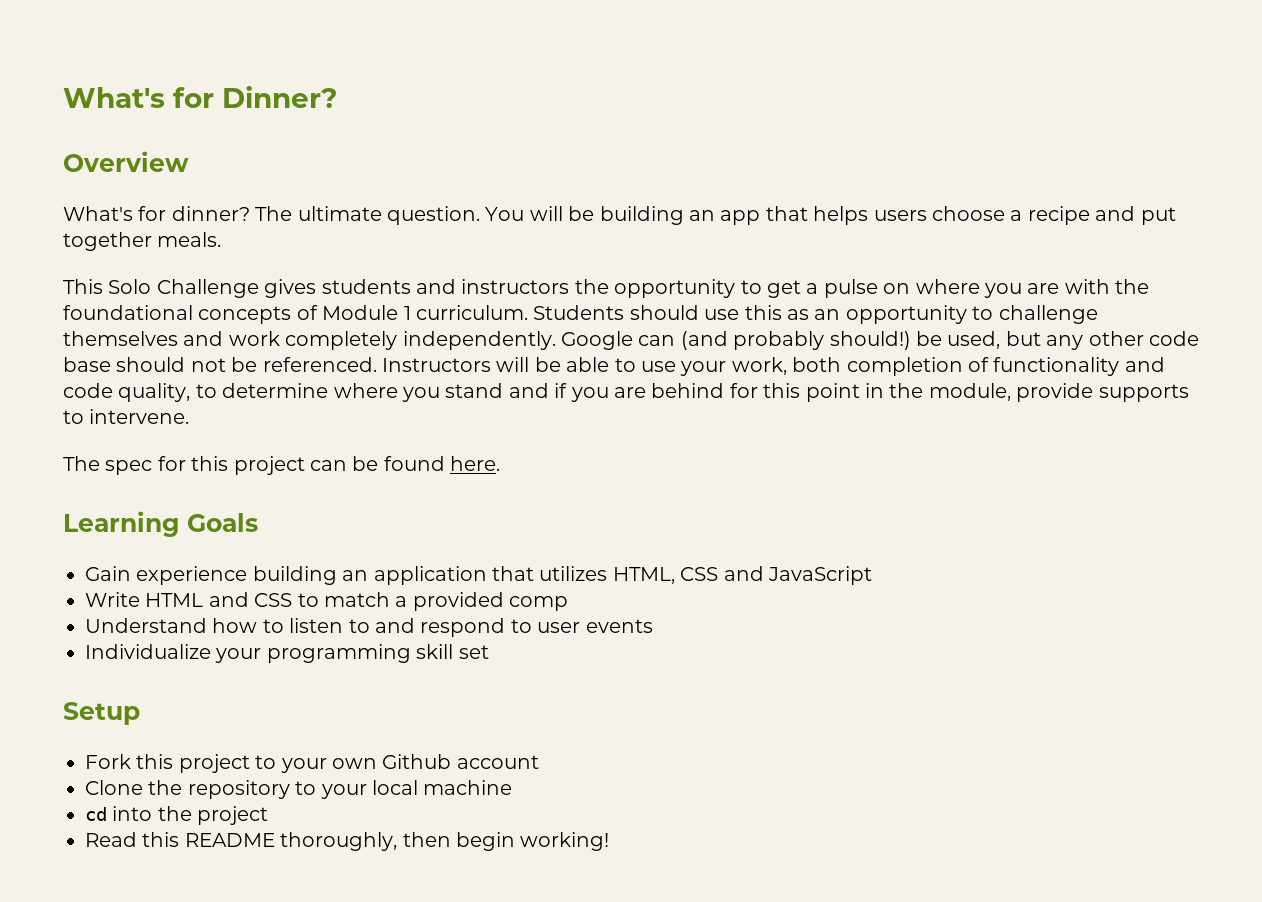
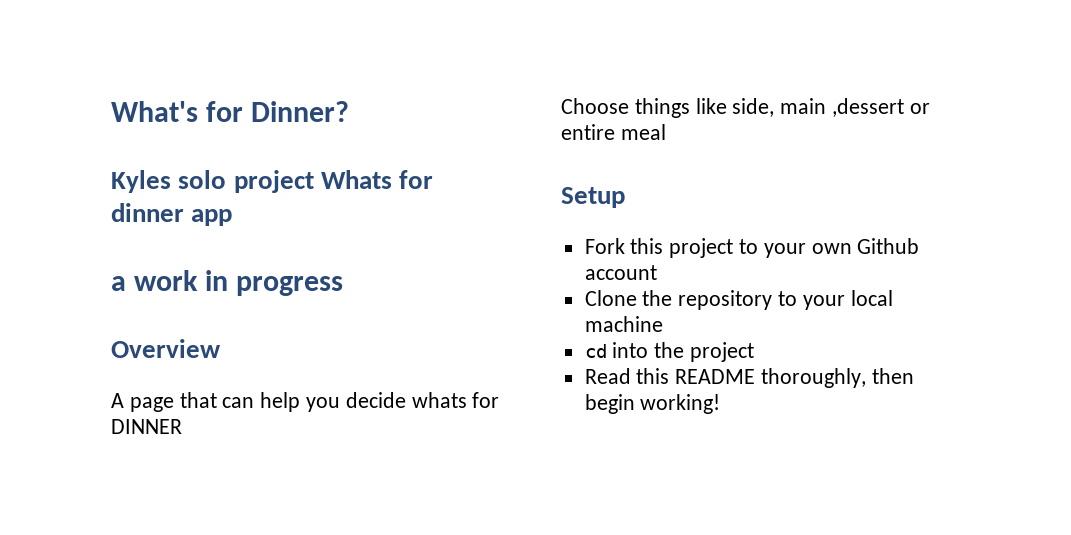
[63,151,189,172] [63,206,1176,225] [63,232,222,251] [63,279,1150,298] [63,305,1098,324] [63,331,1199,350] [63,357,1165,376] [63,383,1189,402] [63,409,190,424] [63,456,501,475] [63,511,258,537] [85,566,872,585] [85,592,569,611] [85,618,653,637] [85,644,489,663] Overview // What's for dinner? The ultimate question. You will be building an app that helps users choose a recipe and put together meals. // This Solo Challenge gives students and instructors the opportunity to get a pulse on where you are with the foundational concepts of Module 1 curriculum. Students should use this as an opportunity to challenge themselves and work completely independently. Google can (and probably should!) be used, but any other code base should not be referenced. Instructors will be able to use your work, both completion of functionality and code quality, to determine where you stand and if you are behind for this point in the module, provide supports to intervene. // The spec for this project can be found here. // Learning Goals // Gain experience building an application that utilizes HTML, CSS and JavaScript // Write HTML and CSS to match a provided comp // Understand how to listen to and respond to user events // Individualize your programming skill set -> [111,170,434,193] [111,203,233,226] [111,270,344,296] [111,339,221,358] [111,392,500,412] [111,419,182,434] [561,98,930,118] [561,124,666,140] Kyles solo project Whats for dinner app // a work in progress // Overview // A page that can help you decide whats for DINNER // Choose things like side, main ,dessert or entire meal

